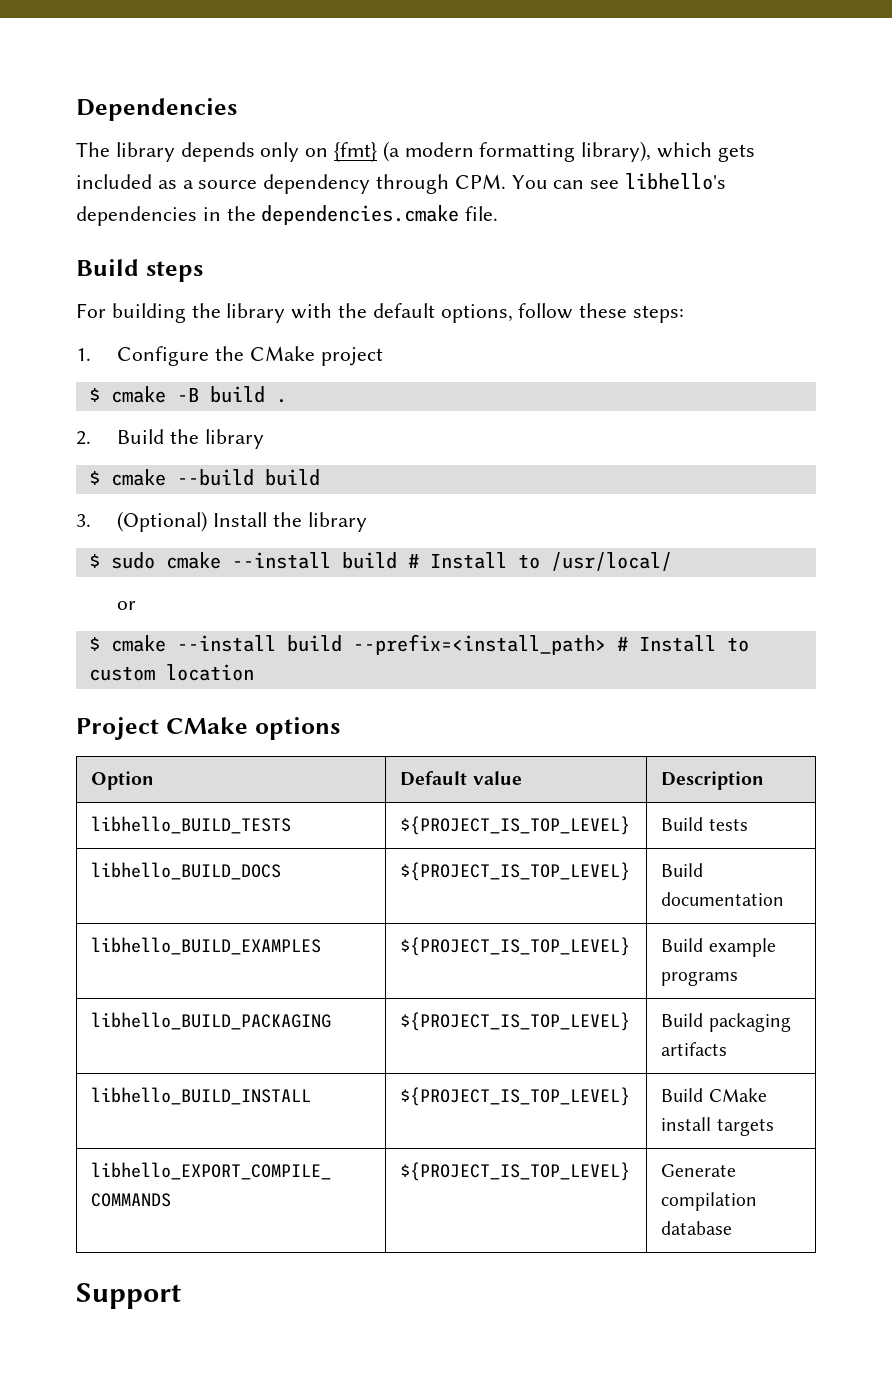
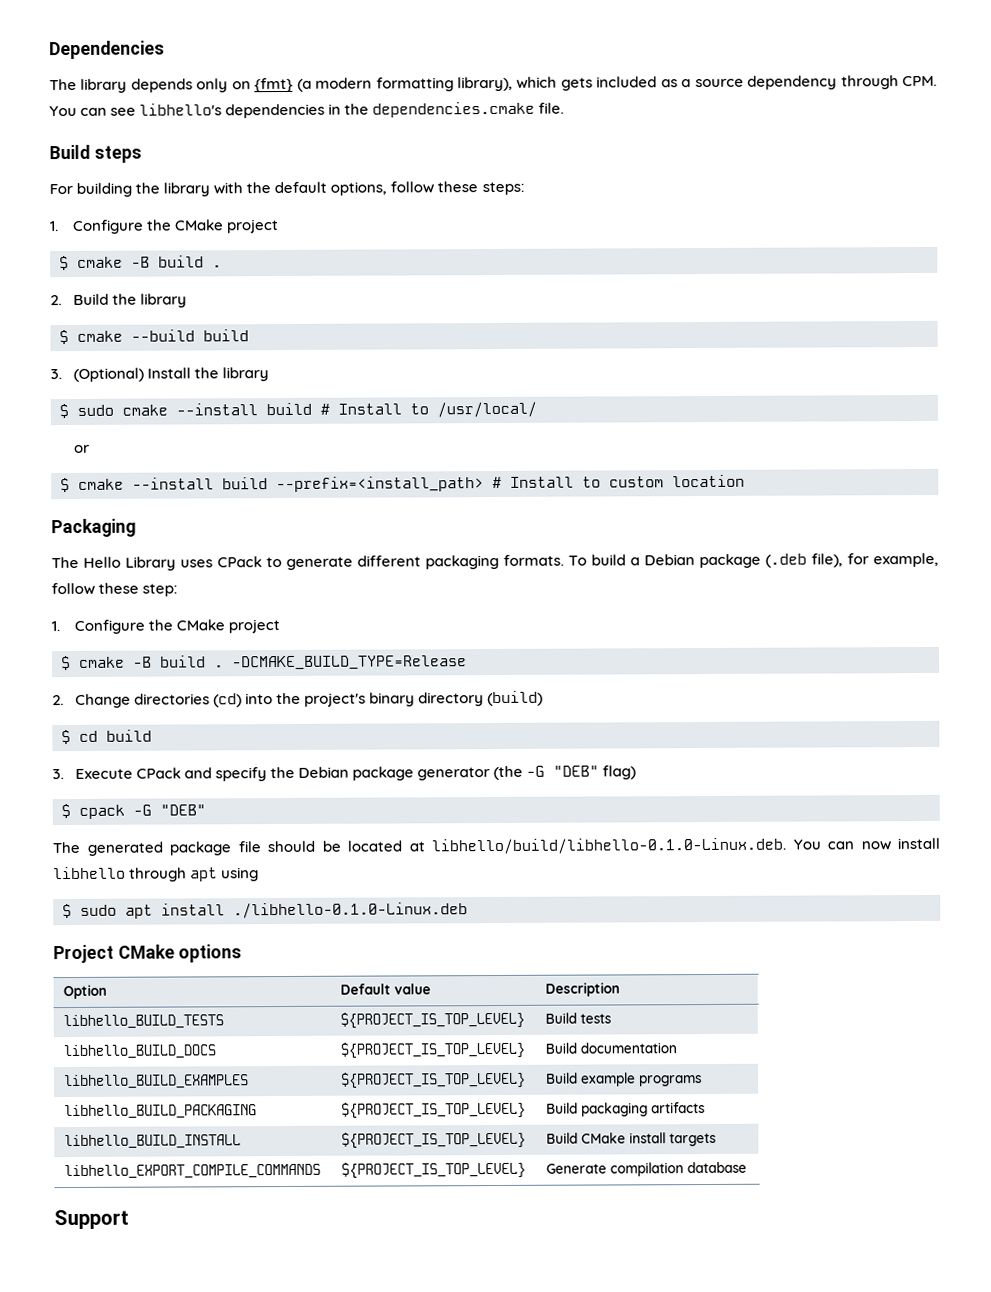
(254, 672) none -> [51,518,136,538] [51,552,939,571] [51,582,179,597] [51,619,280,634] [61,655,467,671] [52,690,544,708] [61,729,152,745] [52,765,637,782] [61,804,206,819] [52,837,940,856] [53,866,260,882] [62,902,468,919] // Packaging // The Hello Library uses CPack to generate different packaging formats. To build a Debian package (.deb file), for example, follow these step: // 1. Configure the CMake project // $ cmake -B build . -DCMAKE_BUILD_TYPE=Release // 2. Change directories (cd) into the project's binary directory (build) // $ cd build // 3. Execute CPack and specify the Debian package generator (the -G "DEB" flag) // $ cpack -G "DEB" // The generated package file should be located at libhello/build/libhello-0.1.0-Linux.deb. You can now install libhello through apt using // $ sudo apt install ./libhello-0.1.0-Linux.deb

